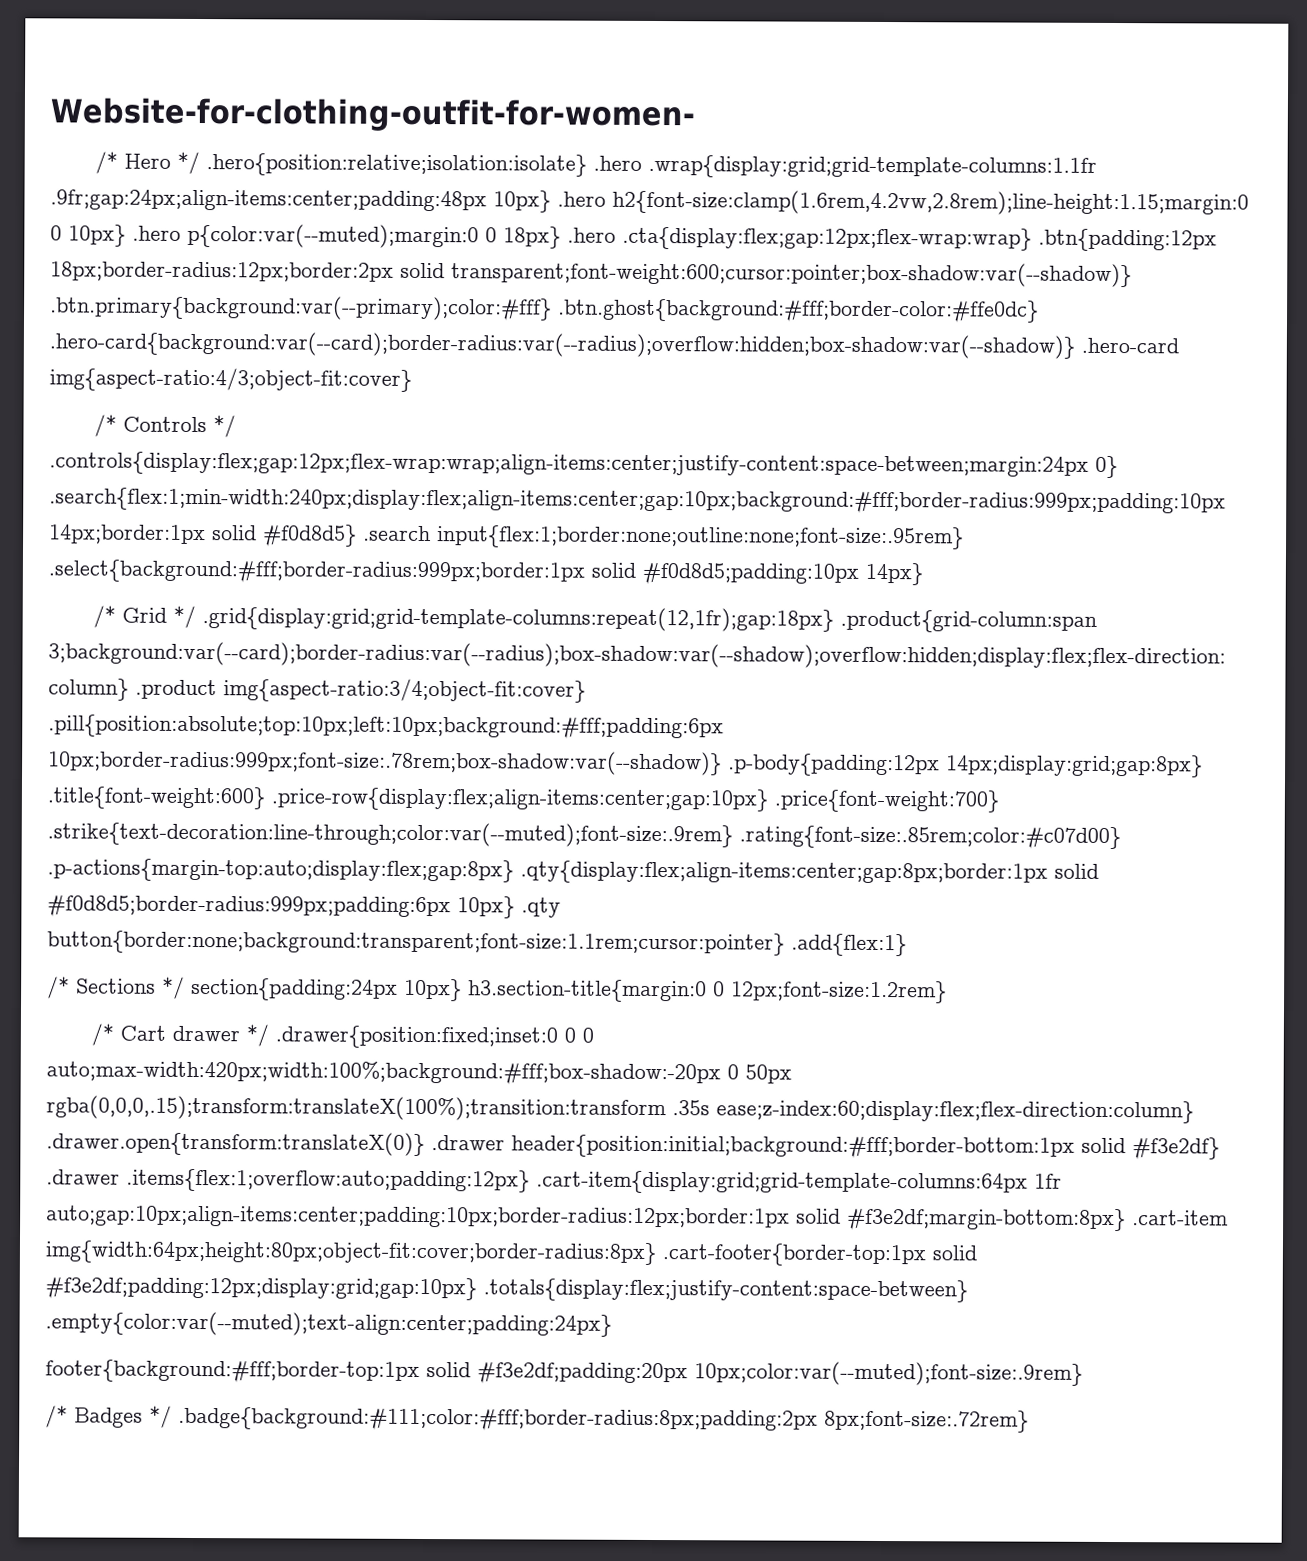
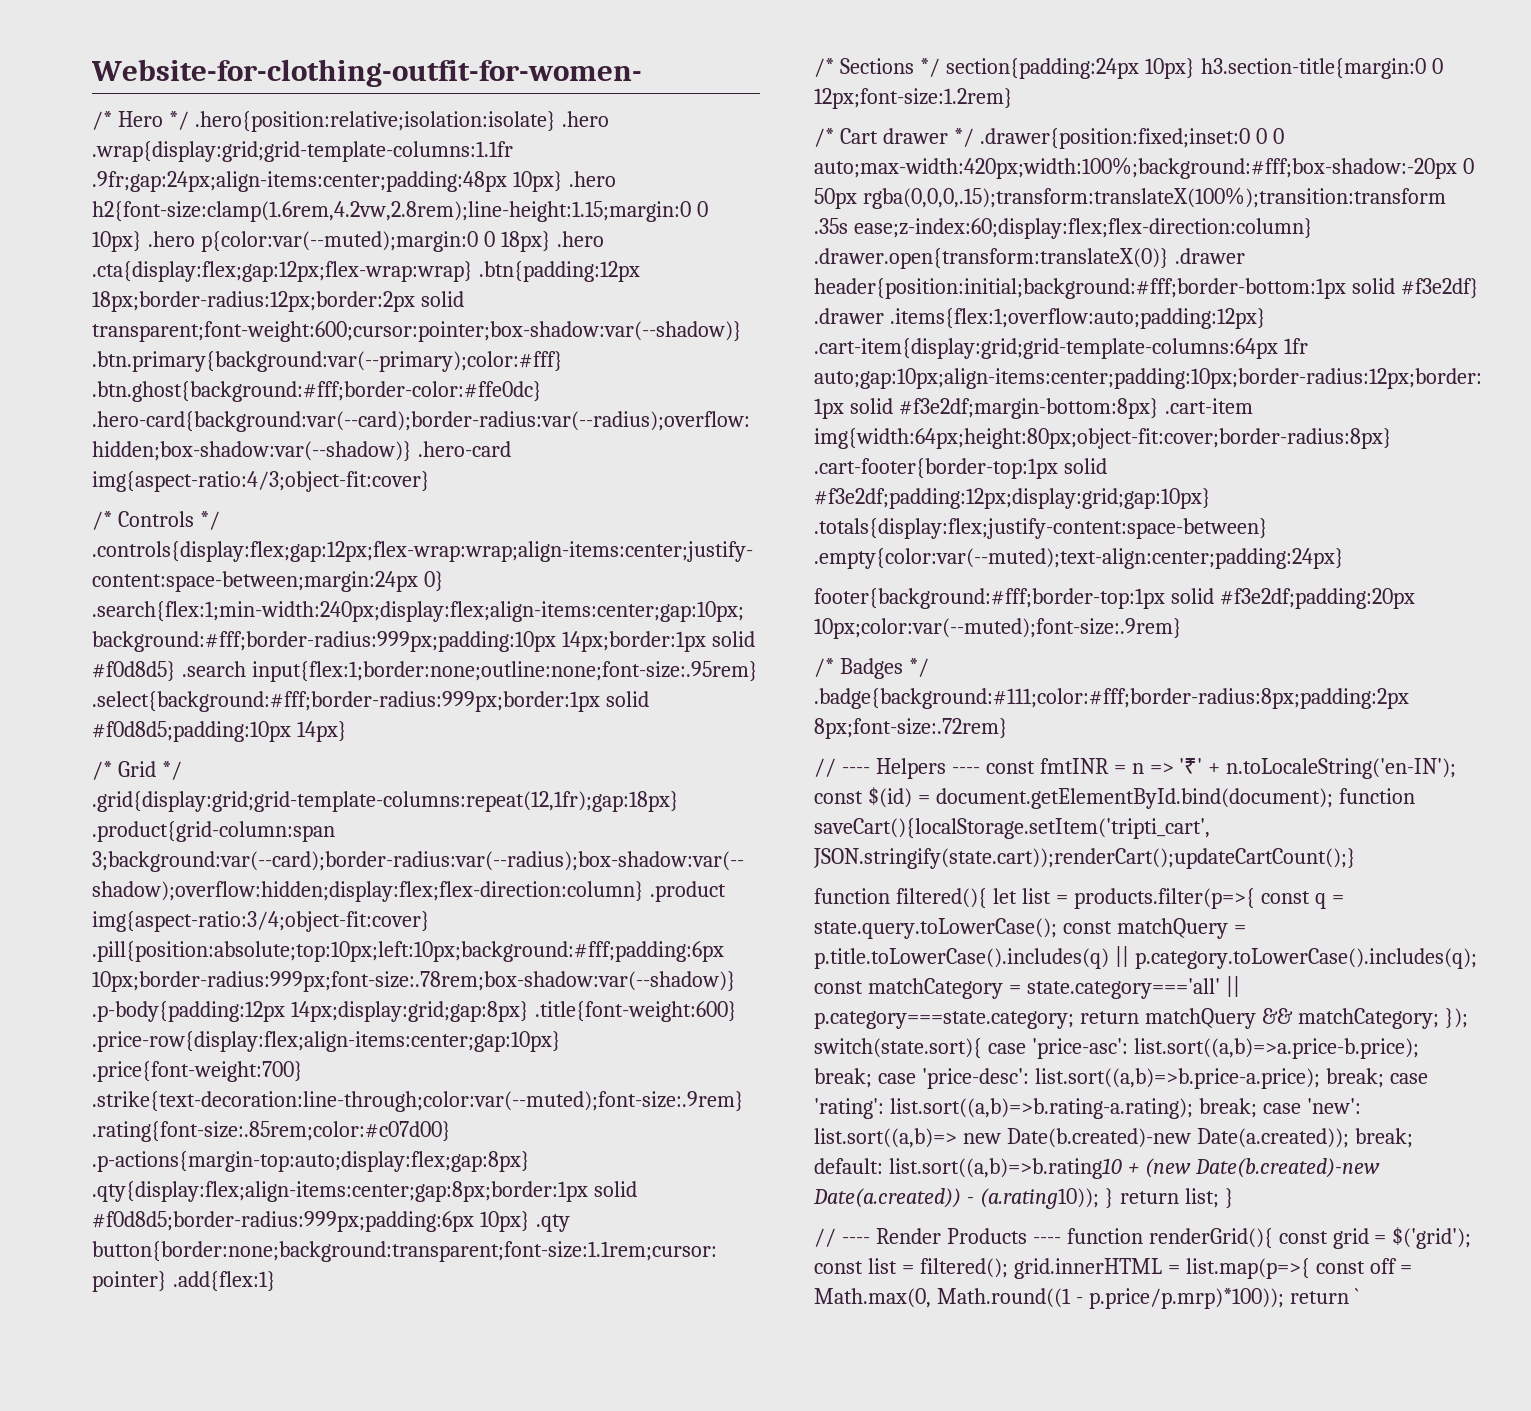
(1029, 1421) none -> [814,758,1457,779] [814,787,1415,809] [814,818,1210,839] [813,848,1356,869] [814,888,1344,909] [814,918,1246,939] [814,946,1477,969] [814,976,1240,999] [814,1008,1468,1029] [814,1038,1419,1059] [814,1068,1428,1089] [814,1098,1361,1119] [814,1128,1413,1148] [814,1158,1380,1179] [813,1188,1234,1209] [814,1227,1472,1249] [814,1258,1413,1279] [814,1288,1359,1309] // // ---- Helpers ---- const fmtINR = n => '₹' + n.toLocaleString('en-IN'); const $(id) = document.getElementById.bind(document); function saveCart(){localStorage.setItem('tripti_cart', JSON.stringify(state.cart));renderCart();updateCartCount();} // function filtered(){ let list = products.filter(p=>{ const q = state.query.toLowerCase(); const matchQuery = p.title.toLowerCase().includes(q) || p.category.toLowerCase().includes(q); const matchCategory = state.category==='all' || p.category===state.category; return matchQuery && matchCategory; }); switch(state.sort){ case 'price-asc': list.sort((a,b)=>a.price-b.price); break; case 'price-desc': list.sort((a,b)=>b.price-a.price); break; case 'rating': list.sort((a,b)=>b.rating-a.rating); break; case 'new': list.sort((a,b)=> new Date(b.created)-new Date(a.created)); break; default: list.sort((a,b)=>b.rating10 + (new Date(b.created)-new Date(a.created)) - (a.rating10)); } return list; } // // ---- Render Products ---- function renderGrid(){ const grid = $('grid'); const list = filtered(); grid.innerHTML = list.map(p=>{ const off = Math.max(0, Math.round((1 - p.price/p.mrp)*100)); return `

